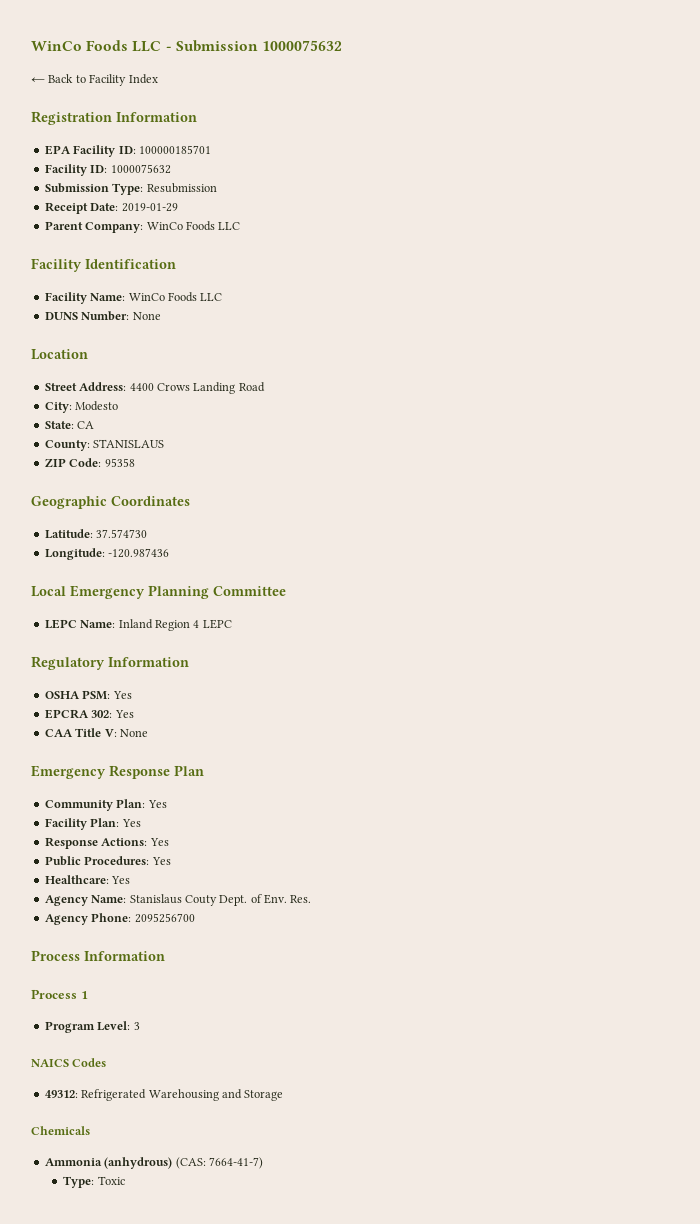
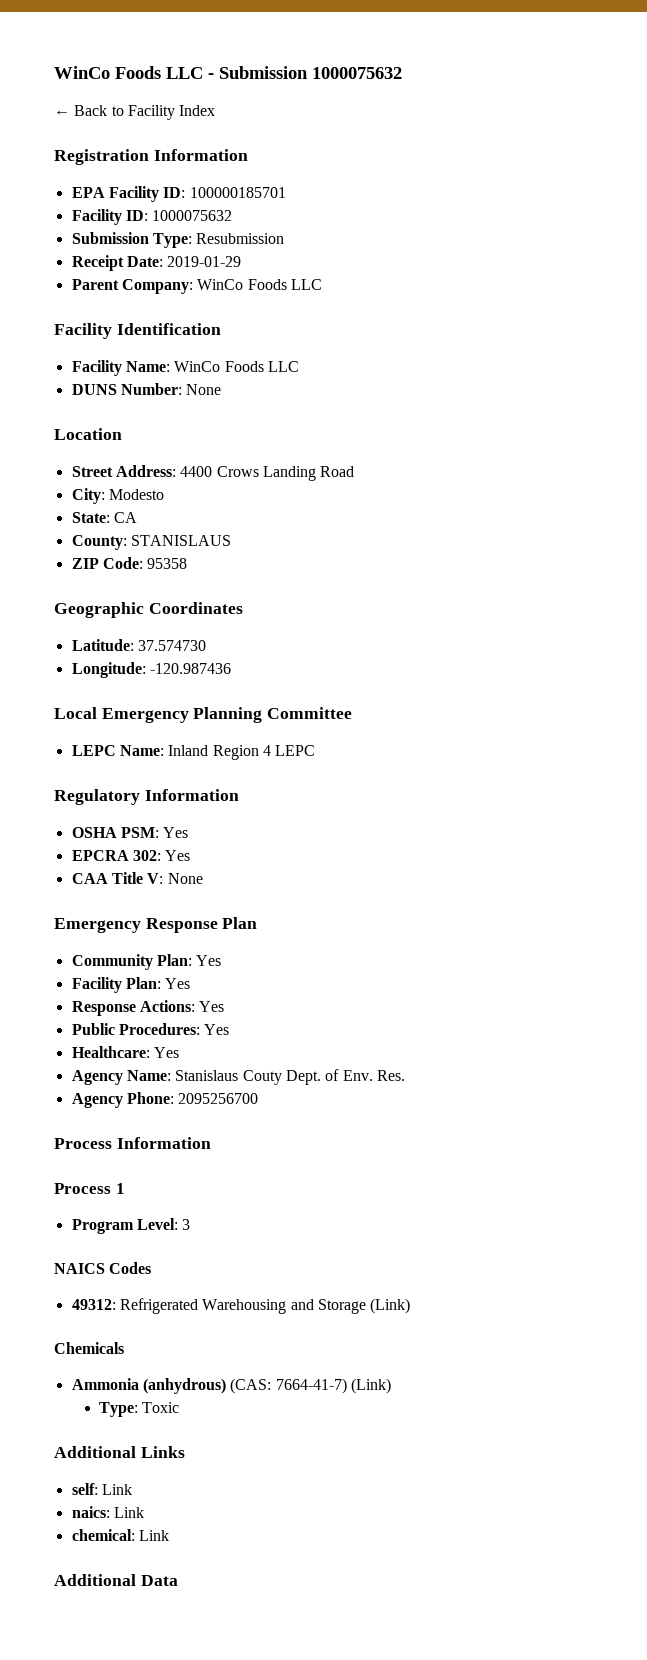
(284, 1095) none -> [370,1298,411,1314] (Link)
(263, 1163) none -> [350,1378,391,1394] (Link)
(125, 1180) none -> [54,1446,185,1458] [71,1483,132,1495] [71,1506,144,1518] [71,1529,169,1541] [54,1574,178,1586] // Additional Links // self: Link // naics: Link // chemical: Link // Additional Data

